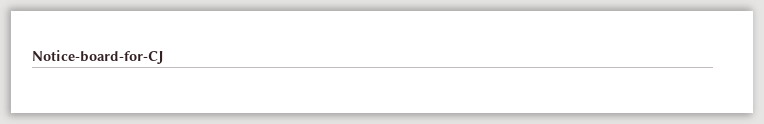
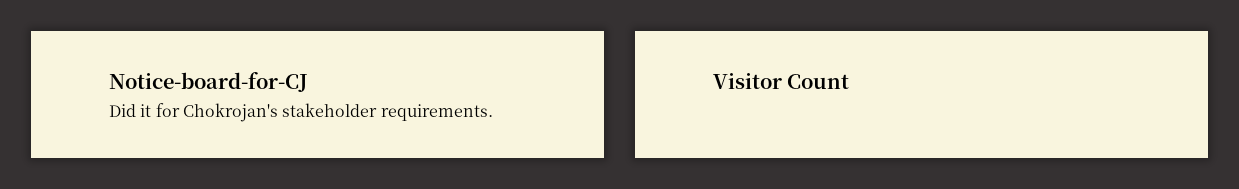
(163, 57) none -> [109,103,493,122] [713,73,850,89] // Did it for Chokrojan's stakeholder requirements. // Visitor Count

